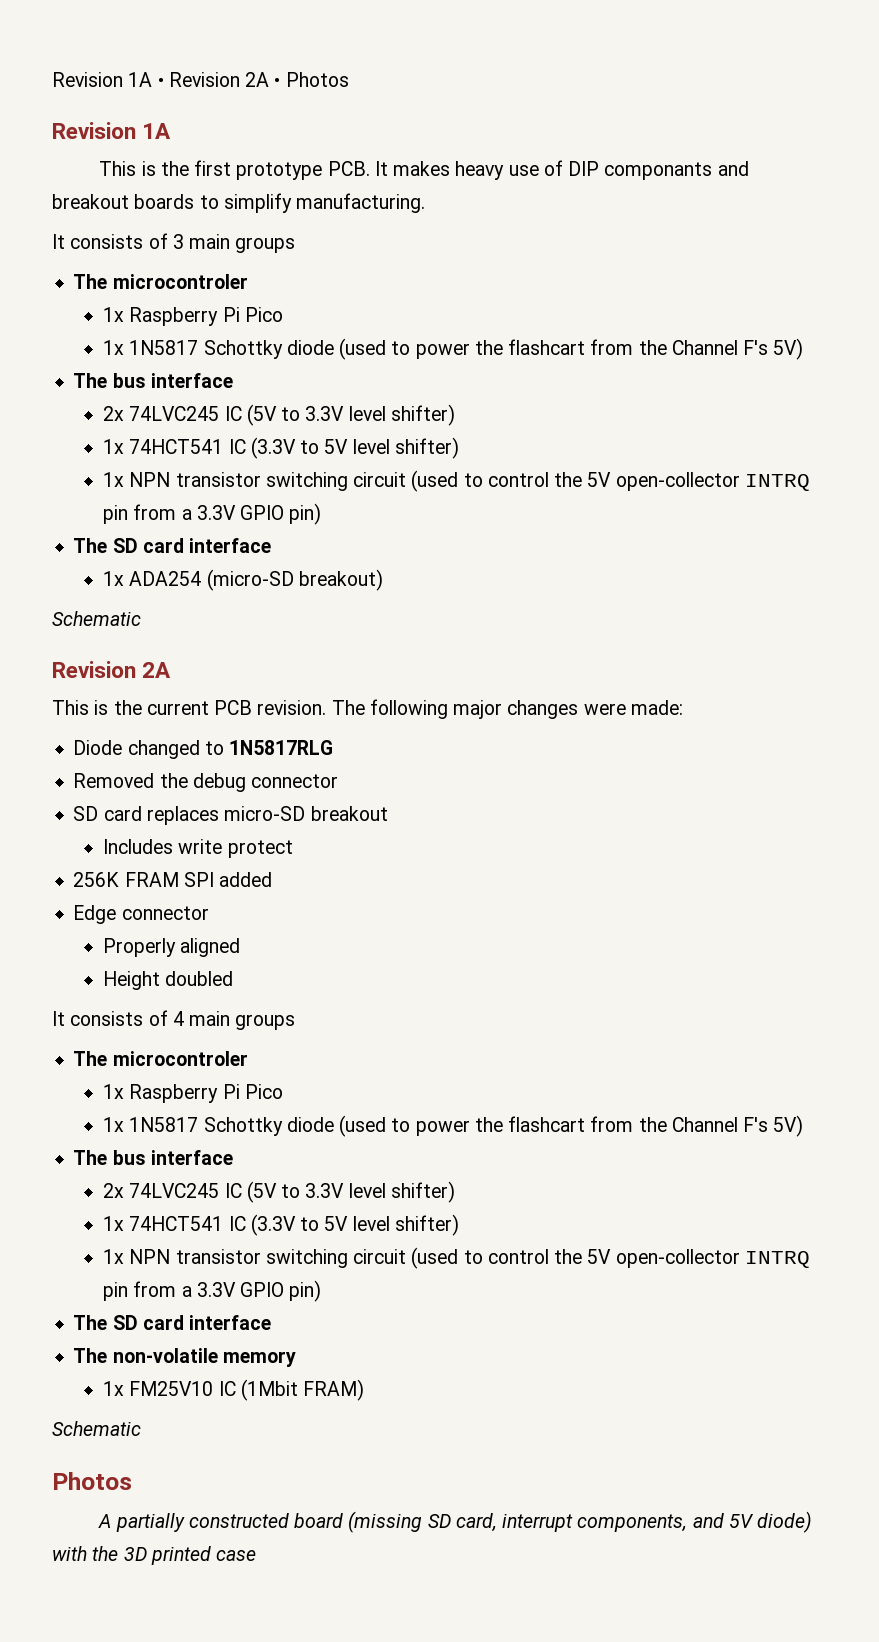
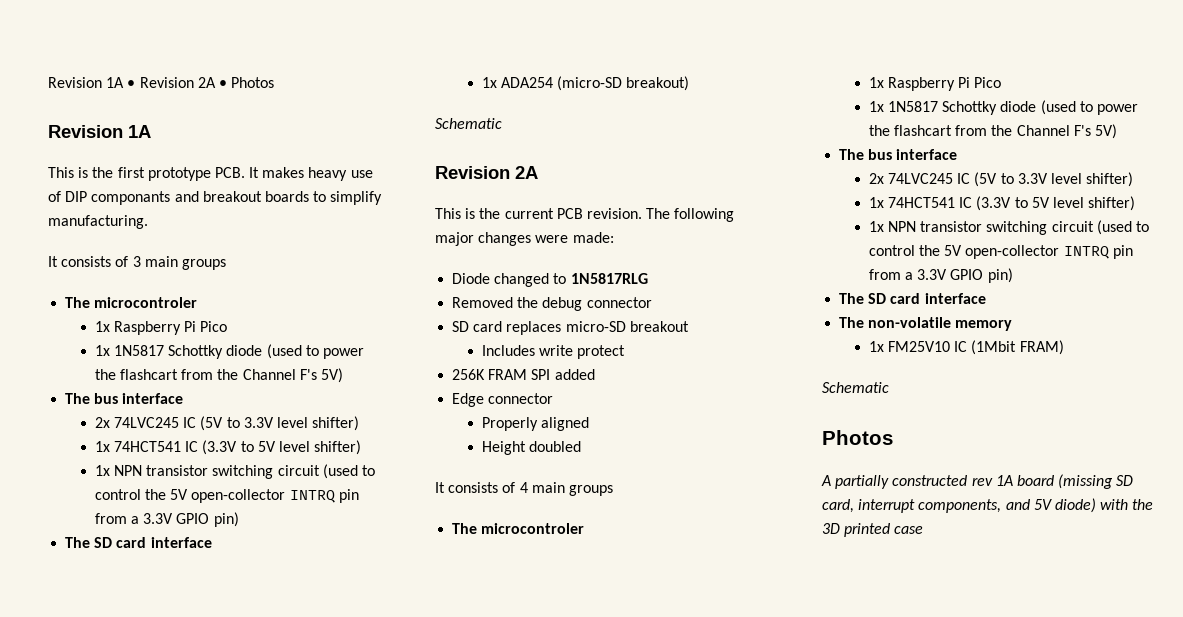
(289, 1520) none -> [971,475,1013,486] rev 1A

